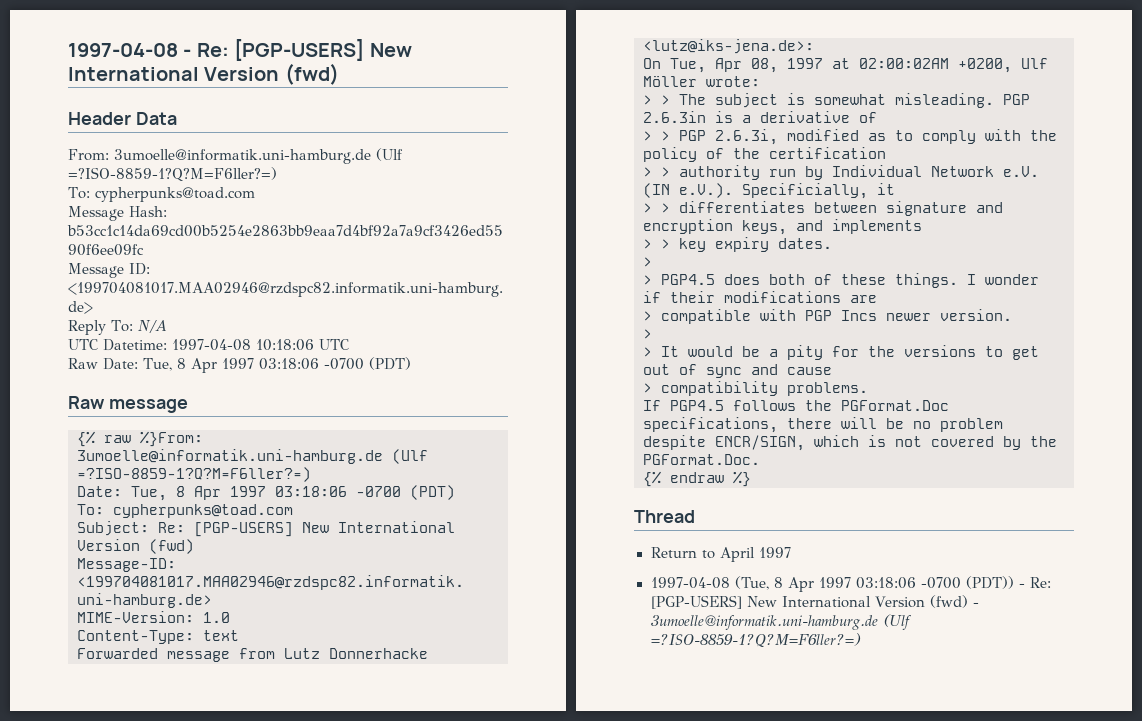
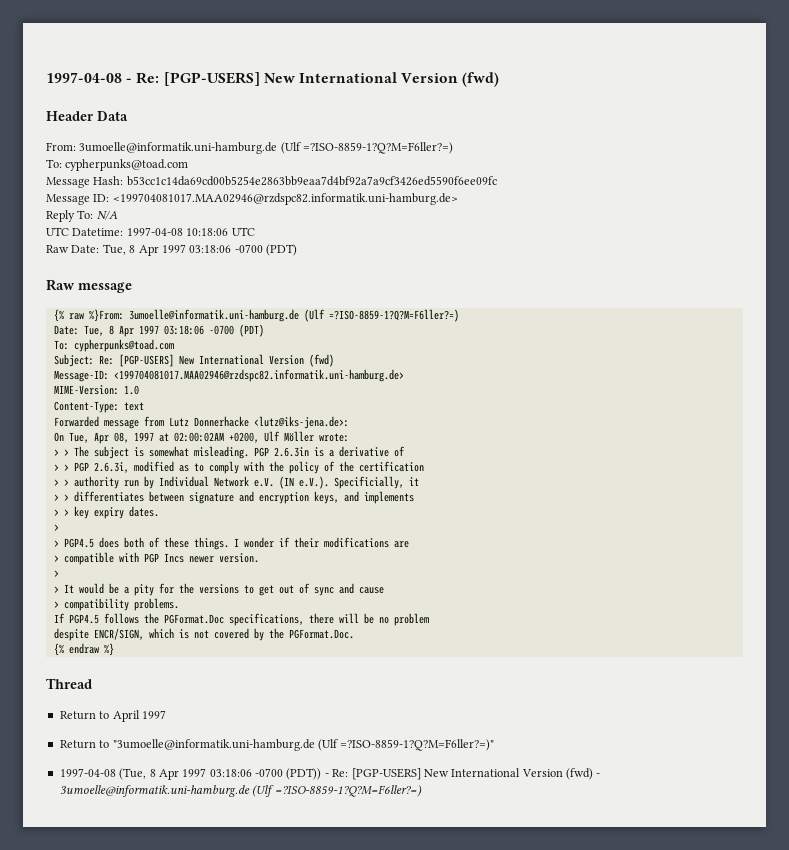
(791, 552) none -> [59,739,495,751] // Return to "3umoelle@informatik.uni-hamburg.de (Ulf =?ISO-8859-1?Q?M=F6ller?=)"

